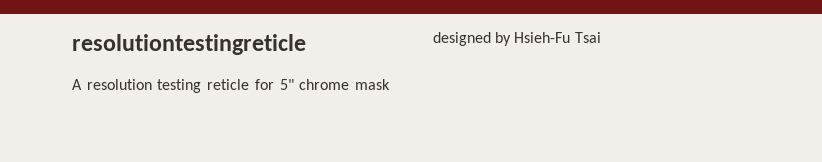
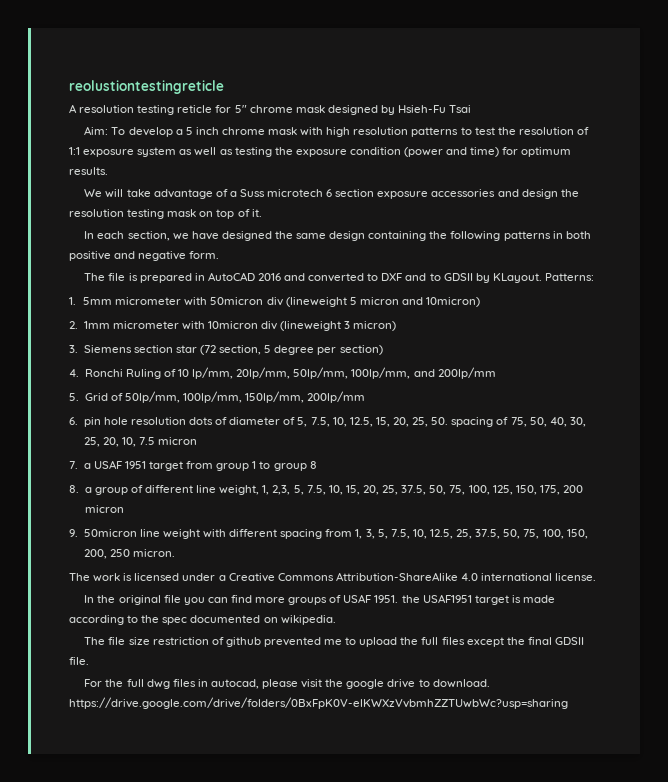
[72,34,306,55] resolutiontestingreticle -> [69,80,224,94] reolustiontestingreticle
(601, 37) none -> [84,126,589,137] [69,147,572,157] [69,167,108,175] [84,189,579,199] [69,209,262,219] [84,231,591,241] [69,251,220,261] [84,272,594,283] [69,297,481,307] [69,321,397,331] [69,345,383,355] [69,367,496,379] [69,391,366,403] [69,417,586,427] [83,437,198,447] [69,460,317,471] [69,485,583,495] [84,505,124,513] [69,529,588,539] [83,549,175,559] [69,572,597,582] [84,594,555,605] [69,615,336,625] [84,637,584,647] [69,657,89,665] [84,679,490,689] [69,697,568,709] // Aim: To develop a 5 inch chrome mask with high resolution patterns to test the resolution of 1:1 exposure system as well as testing the exposure condition (power and time) for optimum results. // We will take advantage of a Suss microtech 6 section exposure accessories and design the resolution testing mask on top of it. // In each section, we have designed the same design containing the following patterns in both positive and negative form. // The file is prepared in AutoCAD 2016 and converted to DXF and to GDSII by KLayout. Patterns: // 1. 5mm micrometer with 50micron div (lineweight 5 micron and 10micron) // 2. 1mm micrometer with 10micron div (lineweight 3 micron) // 3. Siemens section star (72 section, 5 degree per section) // 4. Ronchi Ruling of 10 lp/mm, 20lp/mm, 50lp/mm, 100lp/mm, and 200lp/mm // 5. Grid of 50lp/mm, 100lp/mm, 150lp/mm, 200lp/mm // 6. pin hole resolution dots of diameter of 5, 7.5, 10, 12.5, 15, 20, 25, 50. spacing of 75, 50, 40, 30, 25, 20, 10, 7.5 micron // 7. a USAF 1951 target from group 1 to group 8 // 8. a group of different line weight, 1, 2,3, 5, 7.5, 10, 15, 20, 25, 37.5, 50, 75, 100, 125, 150, 175, 200 micron // 9. 50micron line weight with different spacing from 1, 3, 5, 7.5, 10, 12.5, 25, 37.5, 50, 75, 100, 150, 200, 250 micron. // The work is licensed under a Creative Commons Attribution-ShareAlike 4.0 international license. // In the original file you can find more groups of USAF 1951. the USAF1951 target is made according to the spec documented on wikipedia. // The file size restriction of github prevented me to upload the full files except the final GDSII file. // For the full dwg files in autocad, please visit the google drive to download. https://drive.google.com/drive/folders/0BxFpK0V-elKWXzVvbmhZZTUwbWc?usp=sharing

